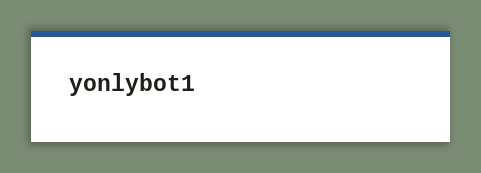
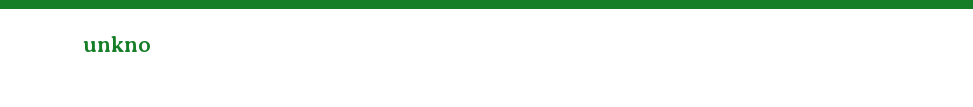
[69,73,195,96] yonlybot1 -> [83,36,151,52] unkno

